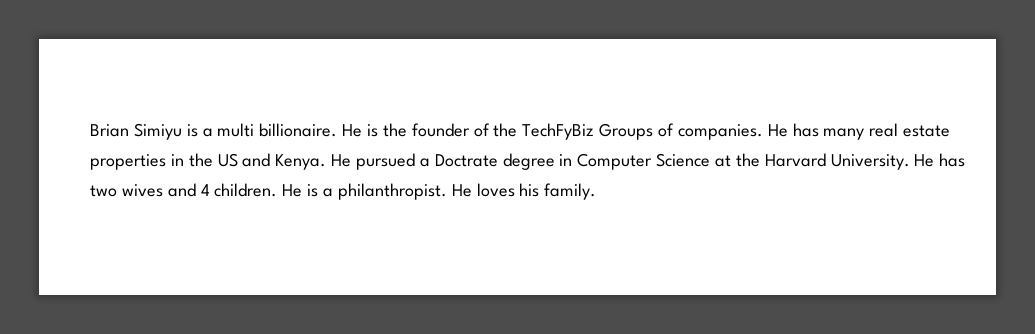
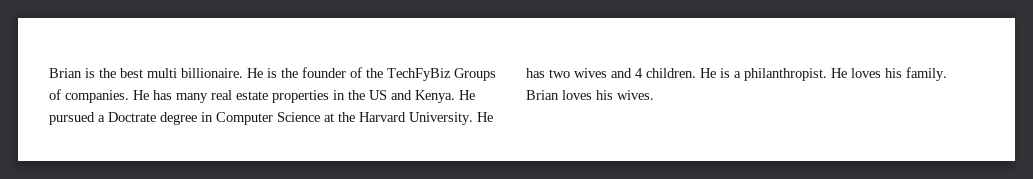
[90,123,213,140] Brian Simiyu is a -> [49,68,143,78] Brian is the best
(597, 191) none -> [526,90,654,100] Brian loves his wives.

